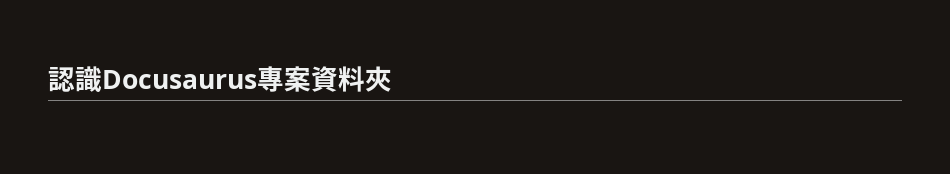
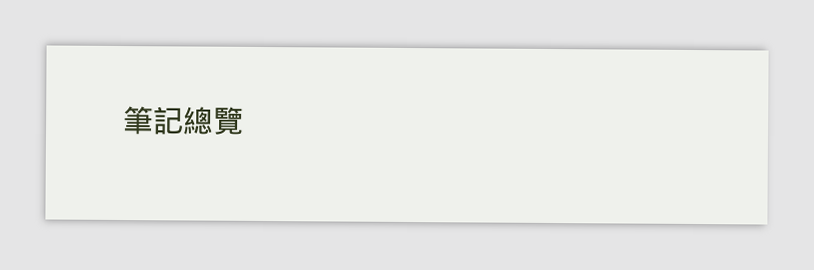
[48,66,392,93] 認識Docusaurus專案資料夾 -> [122,106,244,135] 筆記總覽

